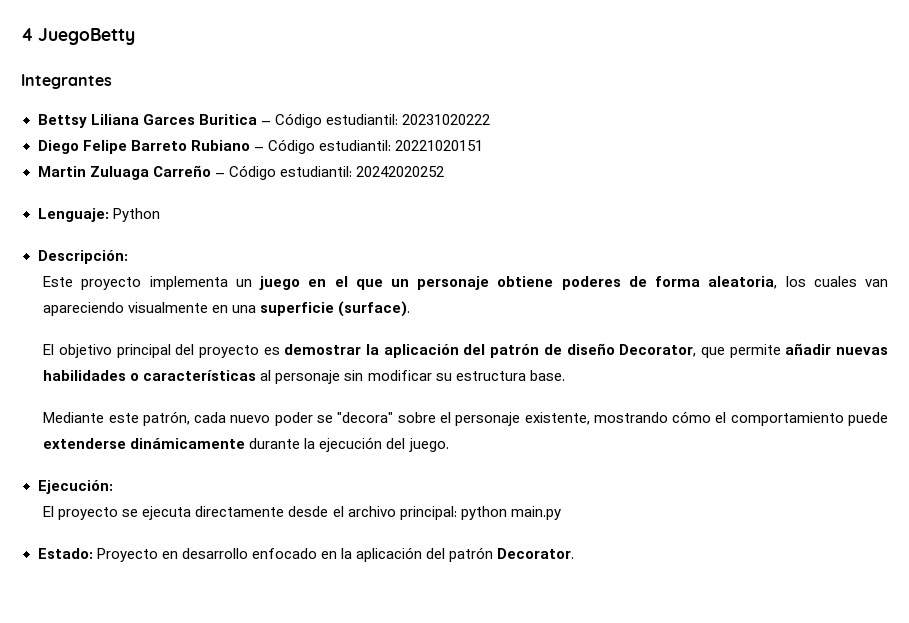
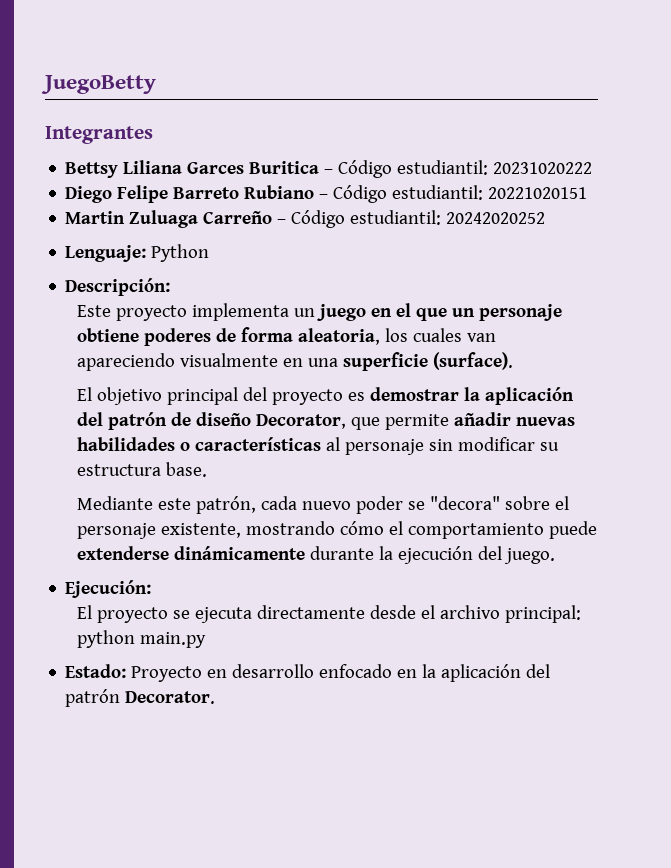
[21,28,33,41] 4 -> (41, 84) none

